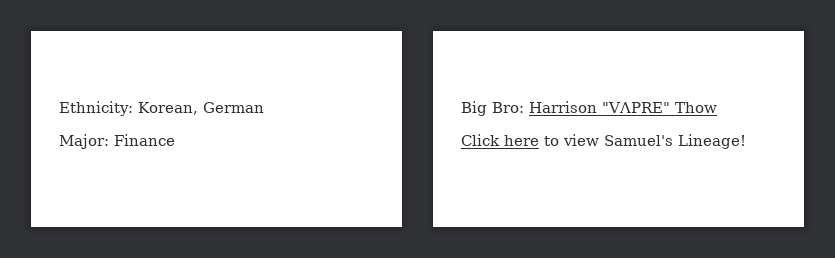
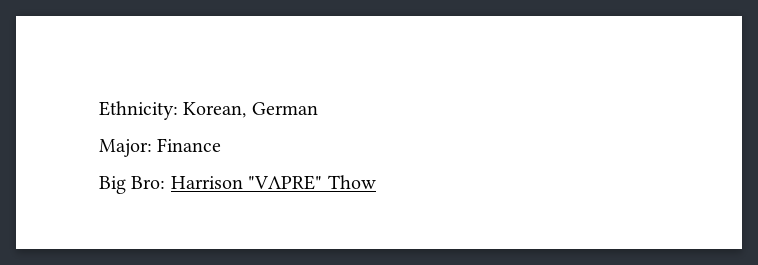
[461,134,746,149] // Click here to view Samuel's Lineage! -> (376, 182) none

